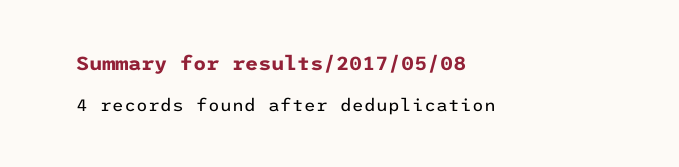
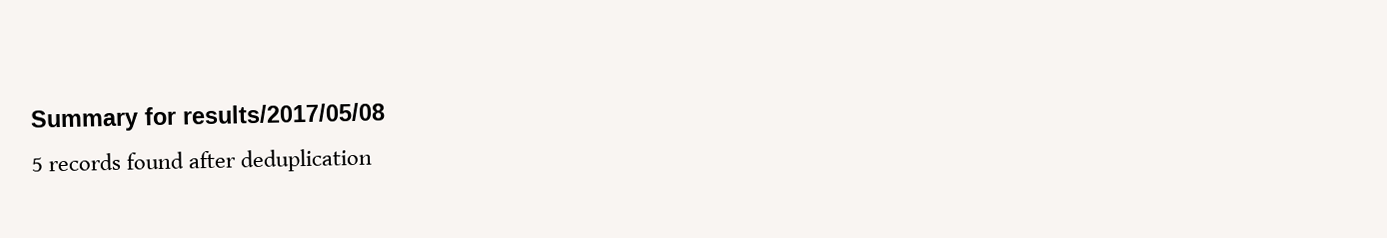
[76,99,88,111] 4 -> [31,157,43,172] 5

